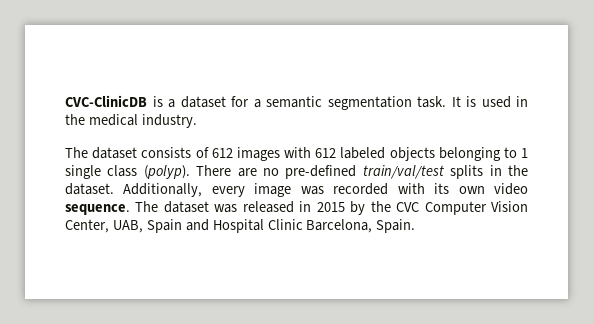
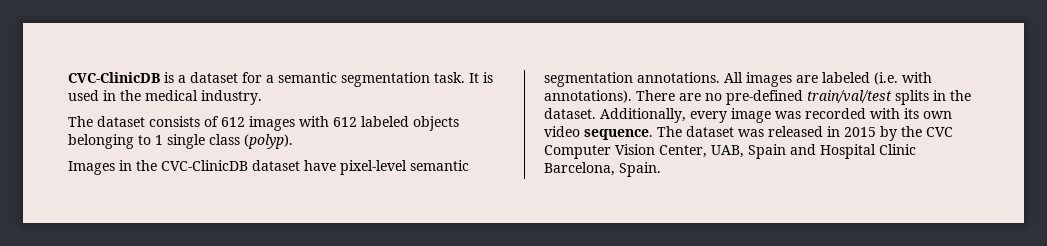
(190, 172) none -> [68,160,469,175] [544,72,932,87] [544,90,632,103] // Images in the CVC-ClinicDB dataset have pixel-level semantic segmentation annotations. All images are labeled (i.e. with annotations).

